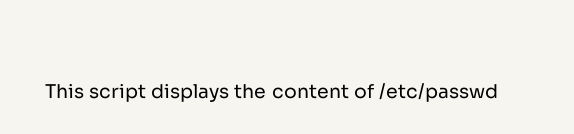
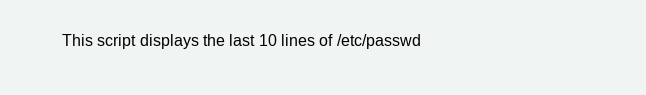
[271,84,349,99] content -> [229,34,315,46] last 10 lines

